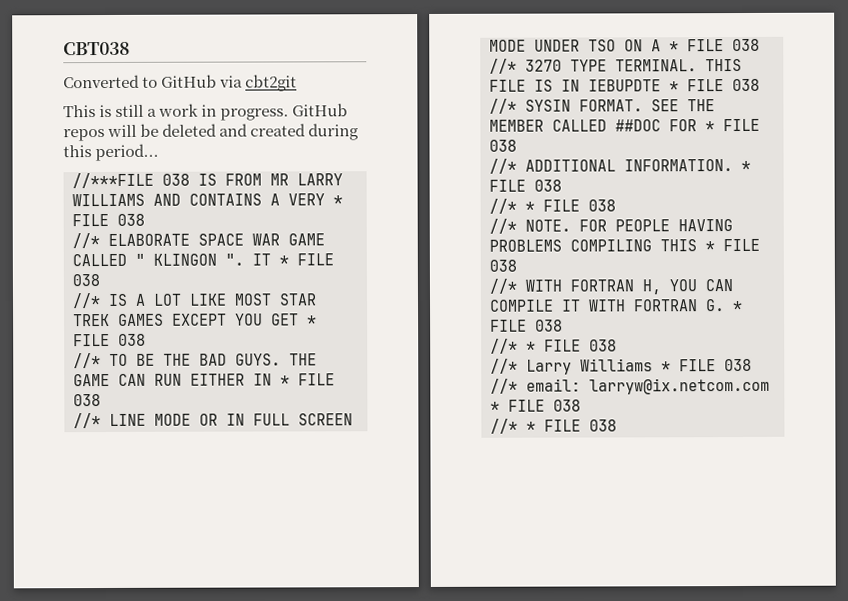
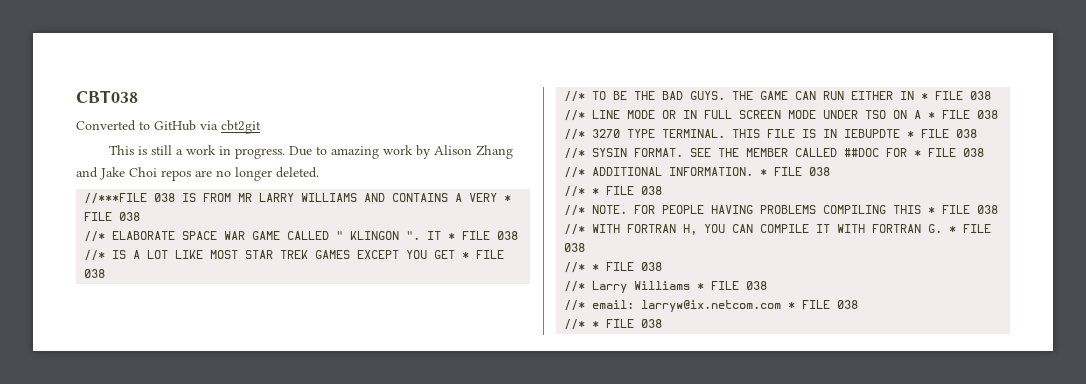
[292,103,349,117] [63,123,360,142] [63,143,160,162] GitHub repos will be deleted and created during this period... -> [288,145,513,159] [76,167,319,181] Due to amazing work by Alison Zhang and Jake Choi repos are no longer deleted.

